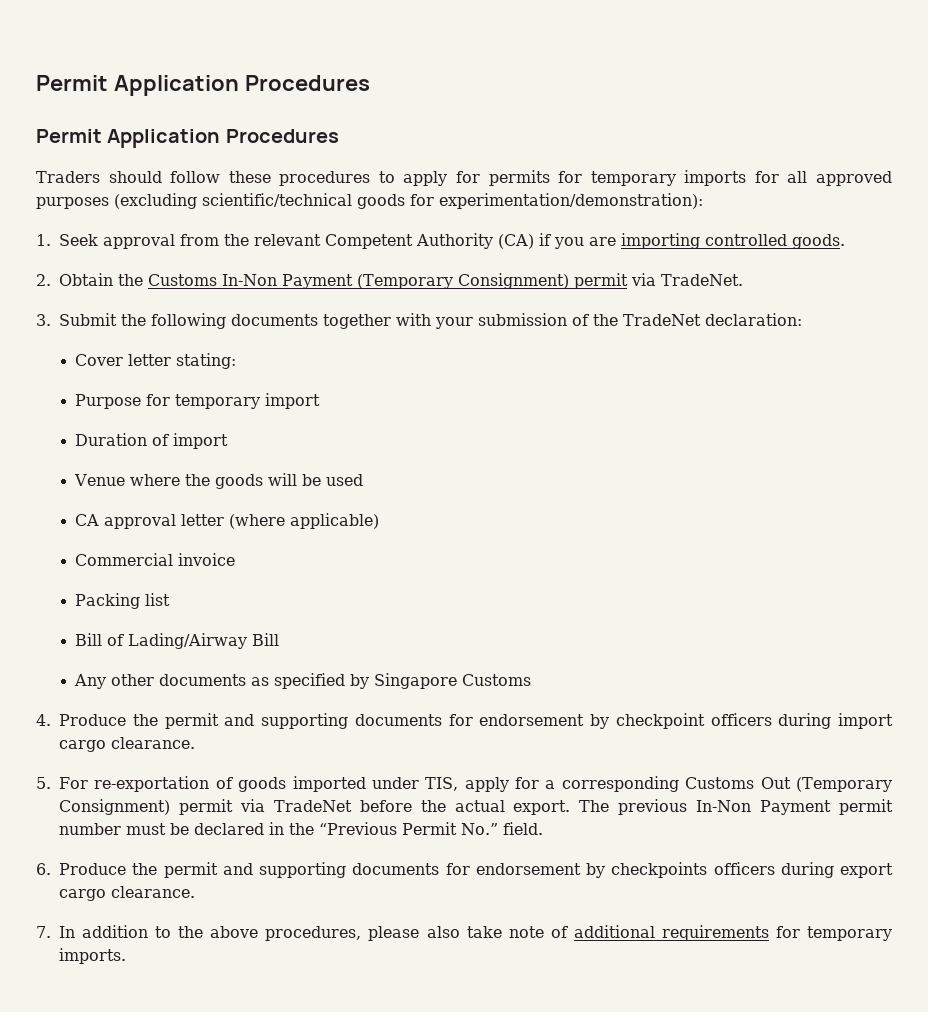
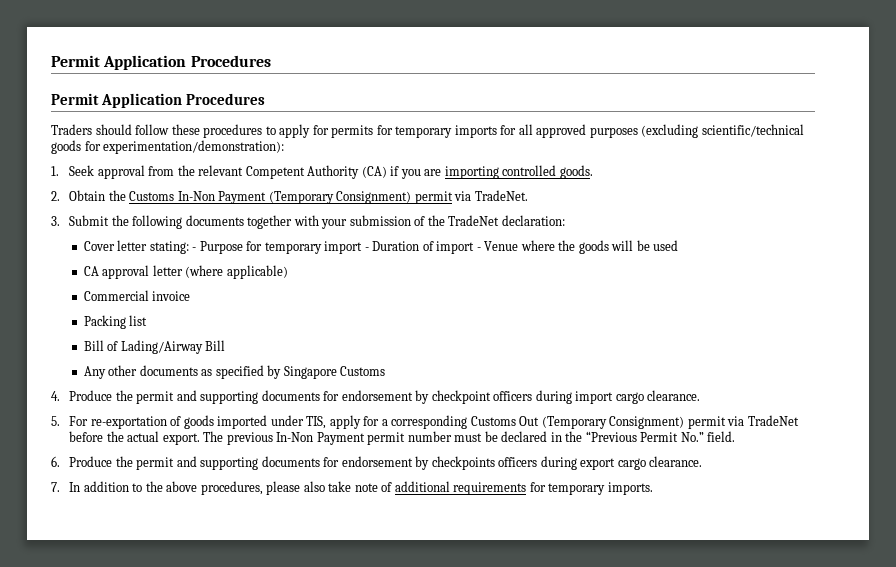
(237, 361) // -> [192,247,197,251] -
(321, 401) // -> [364,247,369,251] -
(229, 441) // -> [476,247,481,251] -

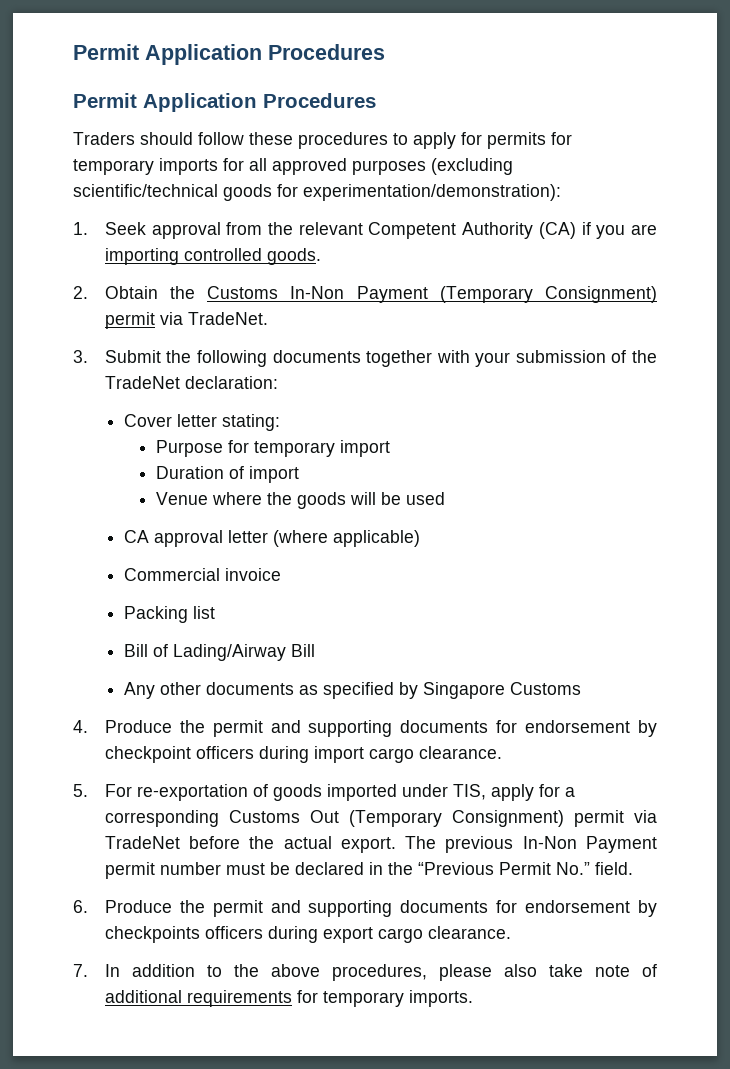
[192,247,197,251] - -> (281, 422) //
[364,247,369,251] - -> (390, 448) //
[476,247,481,251] - -> (299, 474) //

